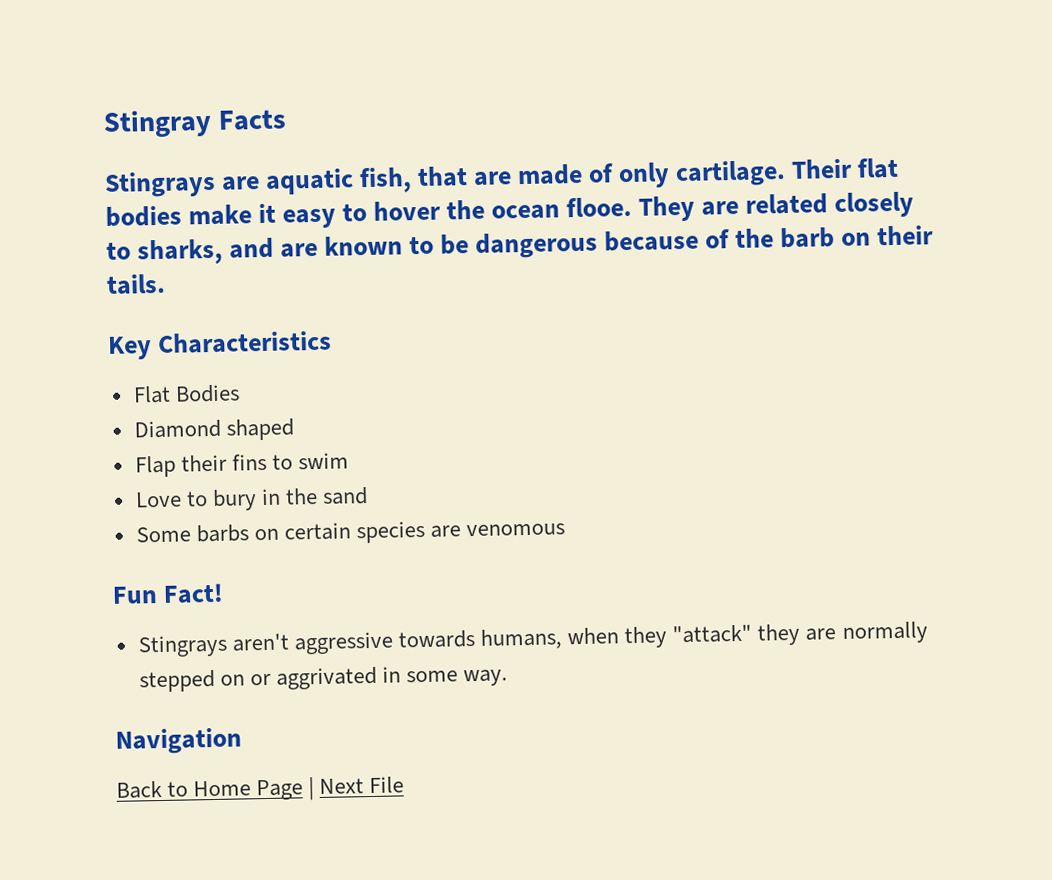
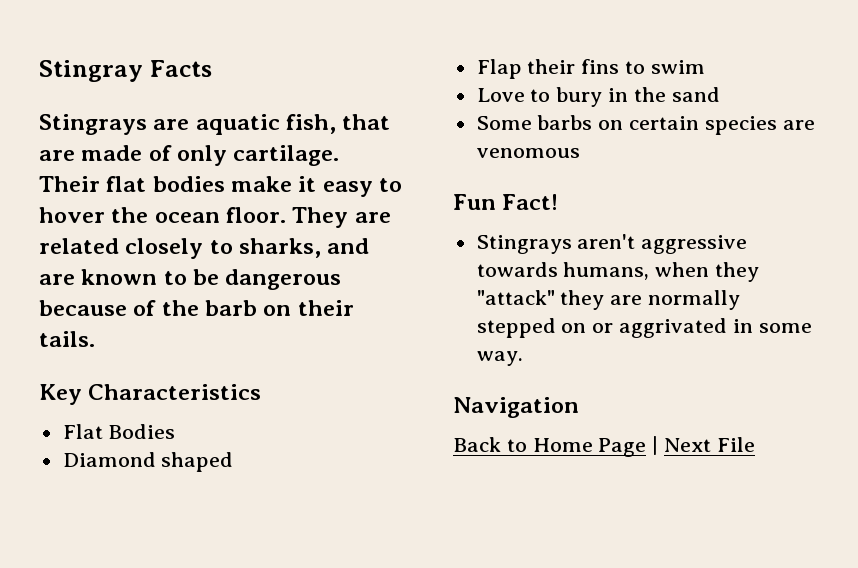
[566,196,633,218] flooe. -> [226,207,287,223] floor.

